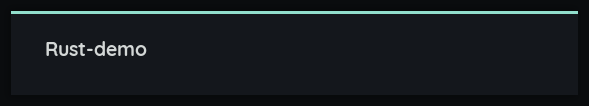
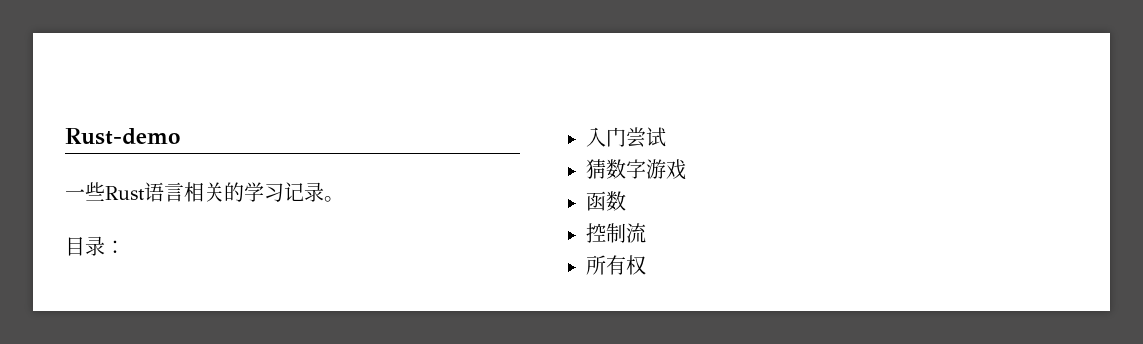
(147, 48) none -> [65,182,344,202] [65,236,125,256] [586,127,666,148] [586,159,686,180] [586,191,626,211] [586,223,646,243] [586,255,646,275] // 一些Rust语言相关的学习记录。 // 目录： // 入门尝试 // 猜数字游戏 // 函数 // 控制流 // 所有权

